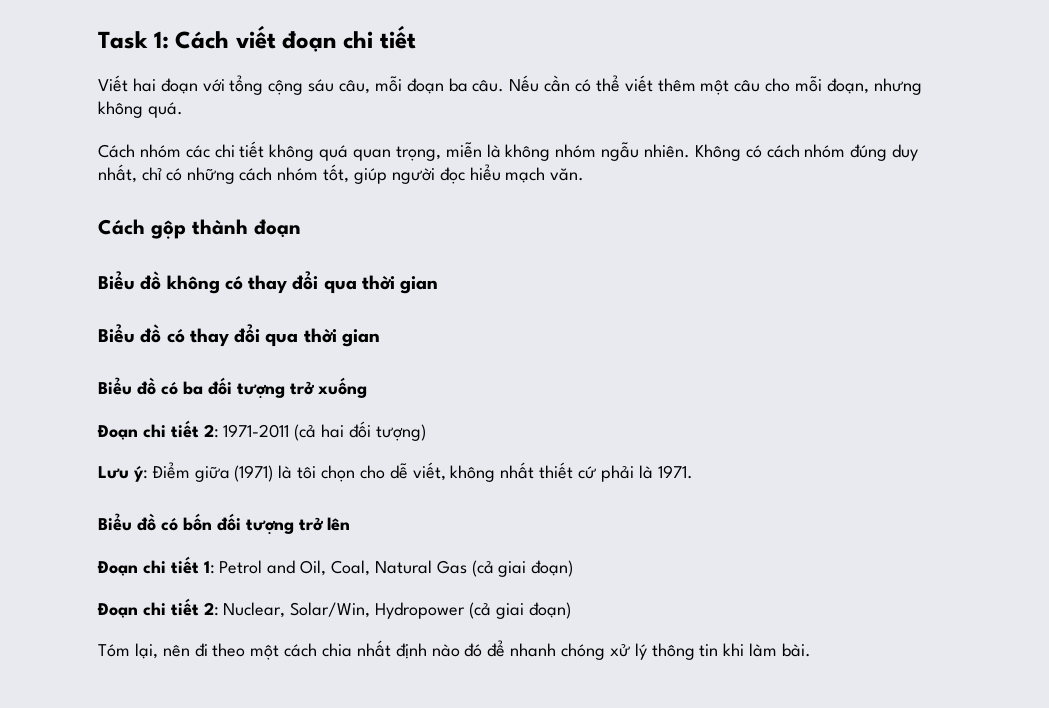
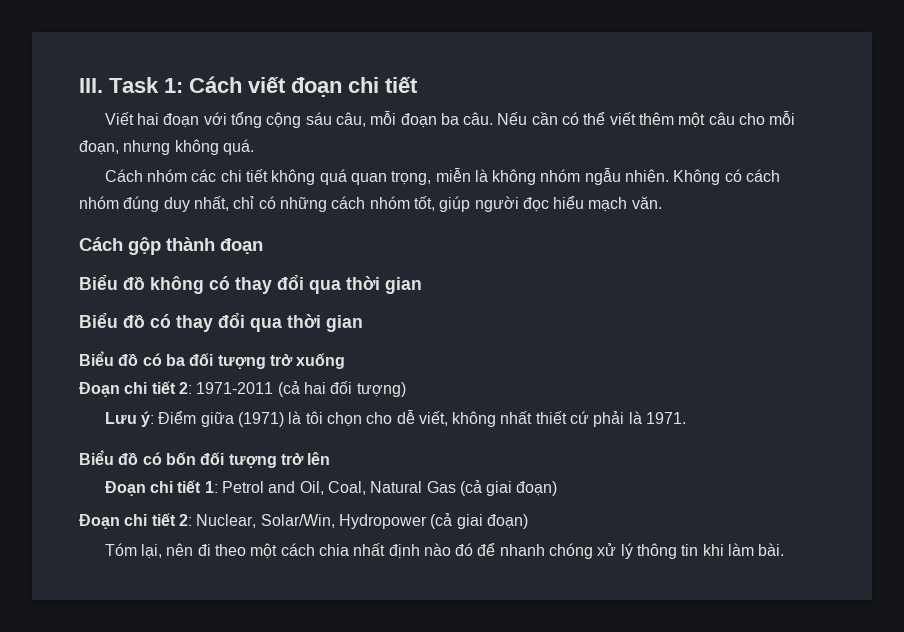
(98, 40) none -> [79,78,103,93] III.

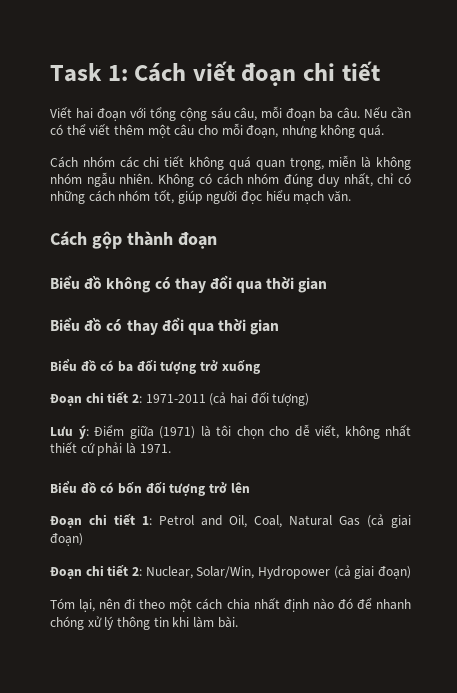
[79,78,103,93] III. -> (50, 72) none

